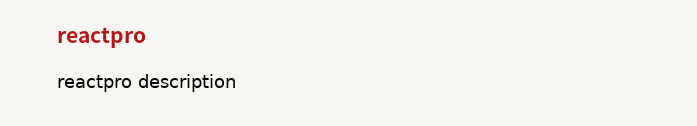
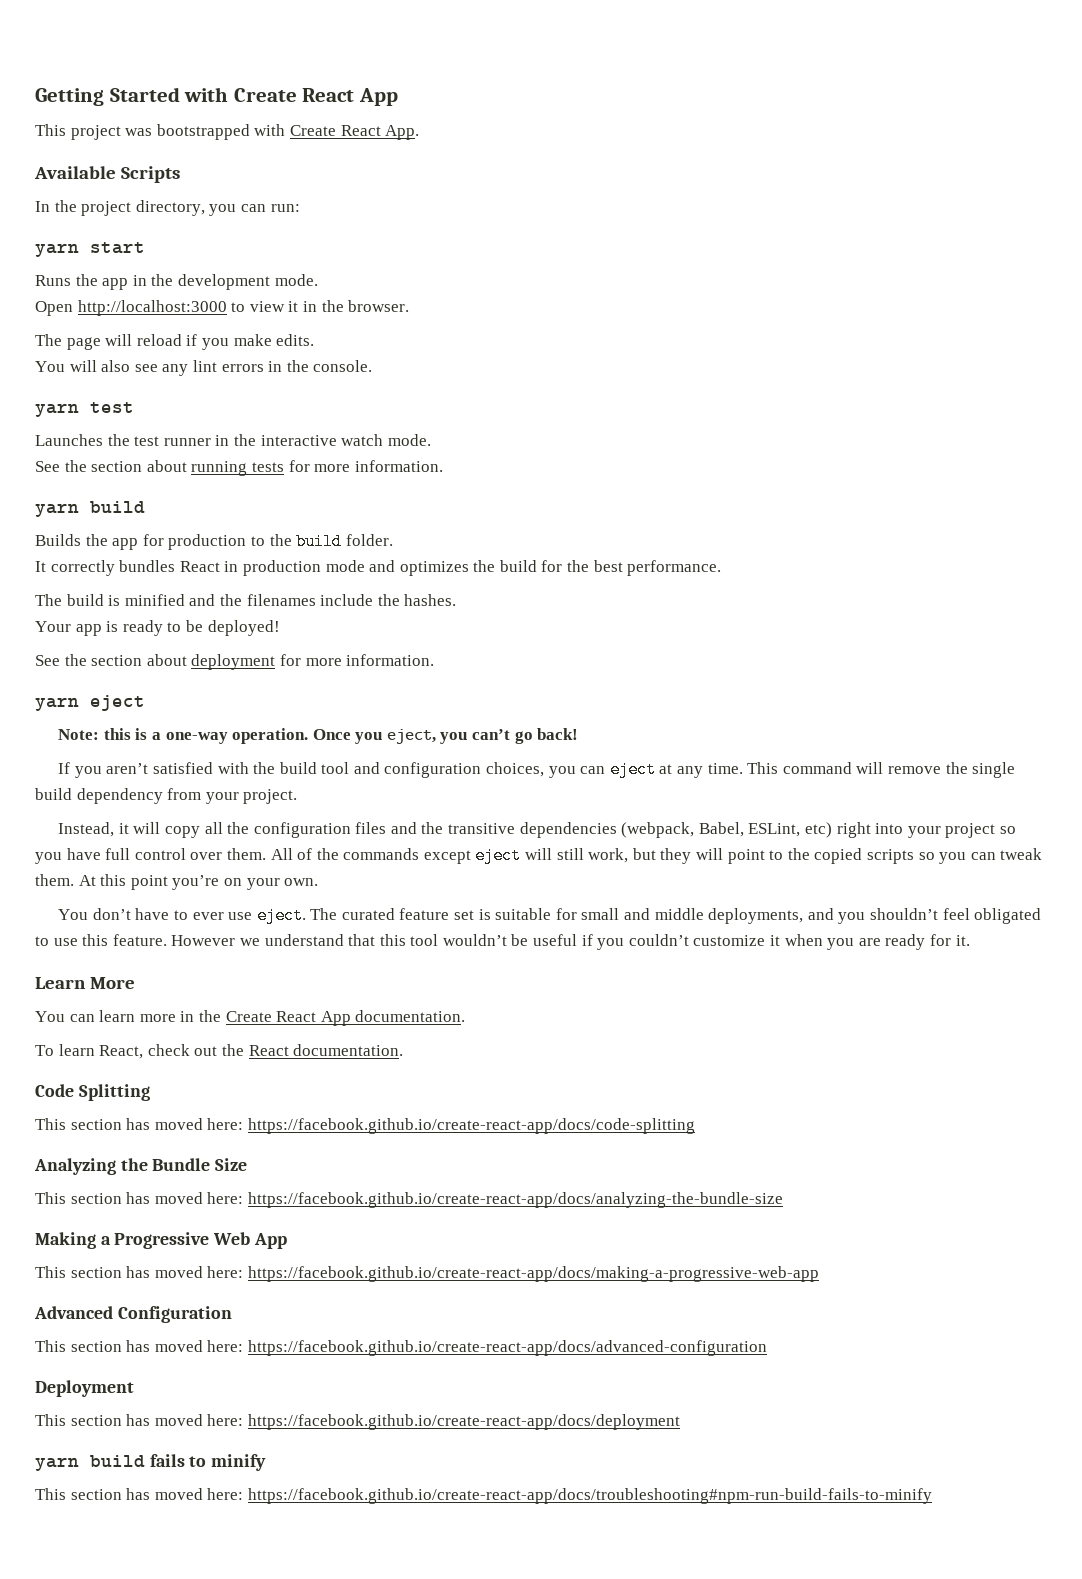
[57,27,146,48] [57,74,236,92] reactpro // reactpro description -> [35,87,398,106] [35,124,420,140] [34,166,181,183] [35,200,300,216] [35,242,145,257] [35,274,318,290] [35,300,410,316] [35,334,315,350] [35,360,373,376] [35,402,134,417] [35,434,431,446] [35,460,443,476] [35,501,145,517] [35,533,393,550] [35,560,722,576] [35,594,457,606] [35,620,280,636] [35,654,435,670] [35,695,145,711] [58,728,579,744] [58,761,1016,778] [35,788,298,804] [58,822,1016,838] [35,847,1043,864] [35,874,319,890] [58,907,1042,924] [35,934,970,950] [35,977,136,989] [35,1010,466,1026] [35,1044,404,1059] [35,1084,150,1101] [35,1118,695,1134] [34,1158,248,1175] [35,1192,783,1208] [35,1232,287,1249] [35,1266,819,1282] [34,1306,232,1323] [35,1340,767,1356] [35,1380,134,1397] [35,1414,680,1430] [35,1454,267,1471] [35,1488,932,1504] Getting Started with Create React App // This project was bootstrapped with Create React App. // Available Scripts // In the project directory, you can run: // yarn start // Runs the app in the development mode. // Open http://localhost:3000 to view it in the browser. // The page will reload if you make edits. // You will also see any lint errors in the console. // yarn test // Launches the test runner in the interactive watch mode. // See the section about running tests for more information. // yarn build // Builds the app for production to the build folder. // It correctly bundles React in production mode and optimizes the build for the best performance. // The build is minified and the filenames include the hashes. // Your app is ready to be deployed! // See the section about deployment for more information. // yarn eject // Note: this is a one-way operation. Once you eject, you can’t go back! // If you aren’t satisfied with the build tool and configuration choices, you can eject at any time. This command will remove the single build dependency from your project. // Instead, it will copy all the configuration files and the transitive dependencies (webpack, Babel, ESLint, etc) right into your project so you have full control over them. All of the commands except eject will still work, but they will point to the copied scripts so you can tweak them. At this point you’re on your own. // You don’t have to ever use eject. The curated feature set is suitable for small and middle deployments, and you shouldn’t feel obligated to use this feature. However we understand that this tool wouldn’t be useful if you couldn’t customize it when you are ready for it. // Learn More // You can learn more in the Create React App documentation. // To learn React, check out the React documentation. // Code Splitting // This section has moved here: https://facebook.github.io/create-react-app/docs/code-splitting // Analyzing the Bundle Size // This section has moved here: https://facebook.github.io/create-react-app/docs/analyzing-the-bundle-size // Making a Progressive Web App // This section has moved here: https://facebook.github.io/create-react-app/docs/making-a-progressive-web-app // Advanced Configuration // This section has moved here: https://facebook.github.io/create-react-app/docs/advanced-configuration // Deployment // This section has moved here: https://facebook.github.io/create-react-app/docs/deployment // yarn build fails to minify // This section has moved here: https://facebook.github.io/create-react-app/docs/troubleshooting#npm-run-build-fails-to-minify

